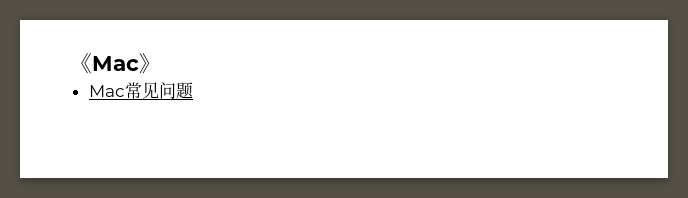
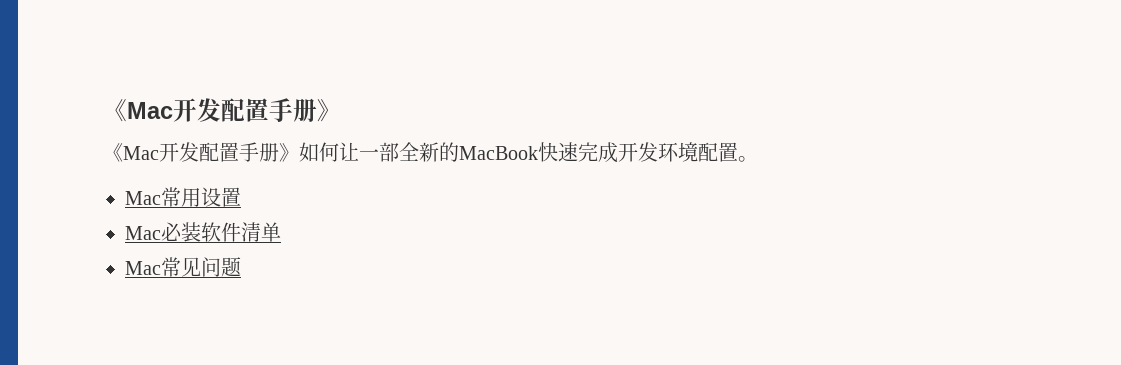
[70,53,161,74] 《Mac》 -> [103,98,341,122] [103,142,758,163] [125,187,241,207] [125,222,281,242] 《Mac开发配置手册》 // 《Mac开发配置手册》如何让一部全新的MacBook快速完成开发环境配置。 // Mac常用设置 // Mac必装软件清单

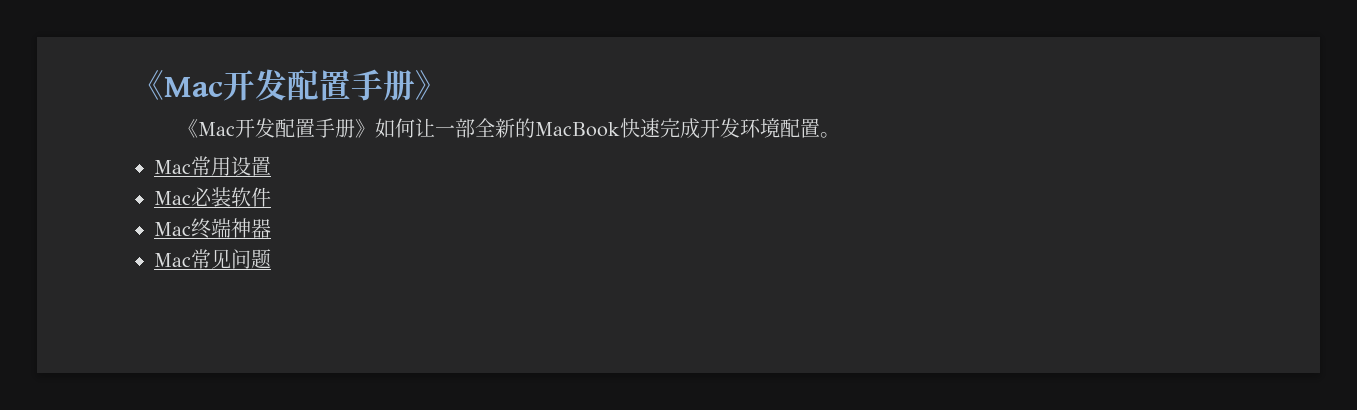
[241,222,281,242] 清单 -> [154,218,271,239] // Mac终端神器

